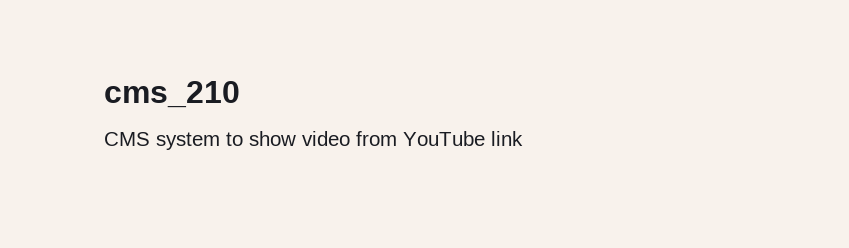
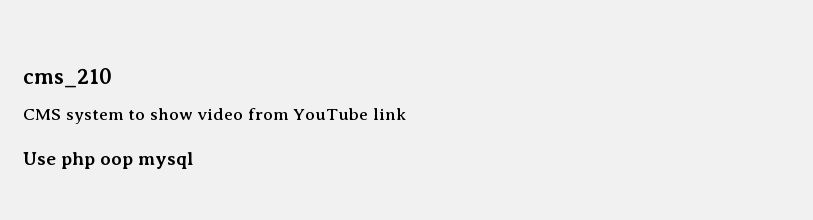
(523, 138) none -> [23,152,194,169] // Use php oop mysql

